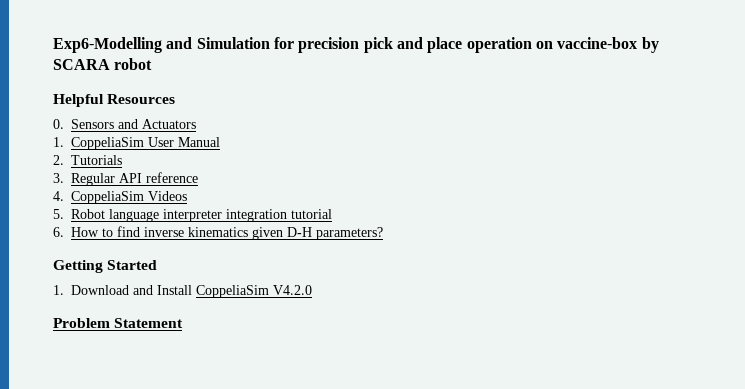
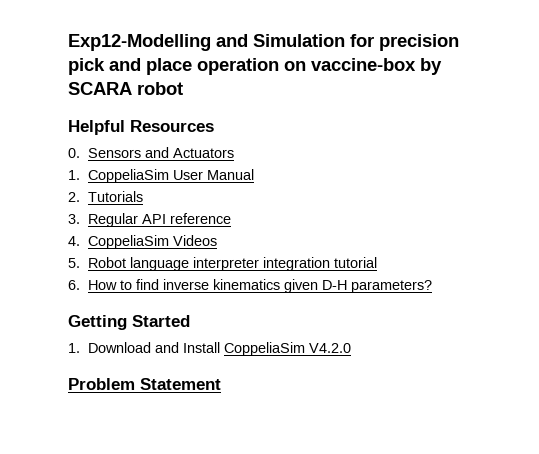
[53,37,162,53] Exp6-Modelling -> [68,34,211,51] Exp12-Modelling

